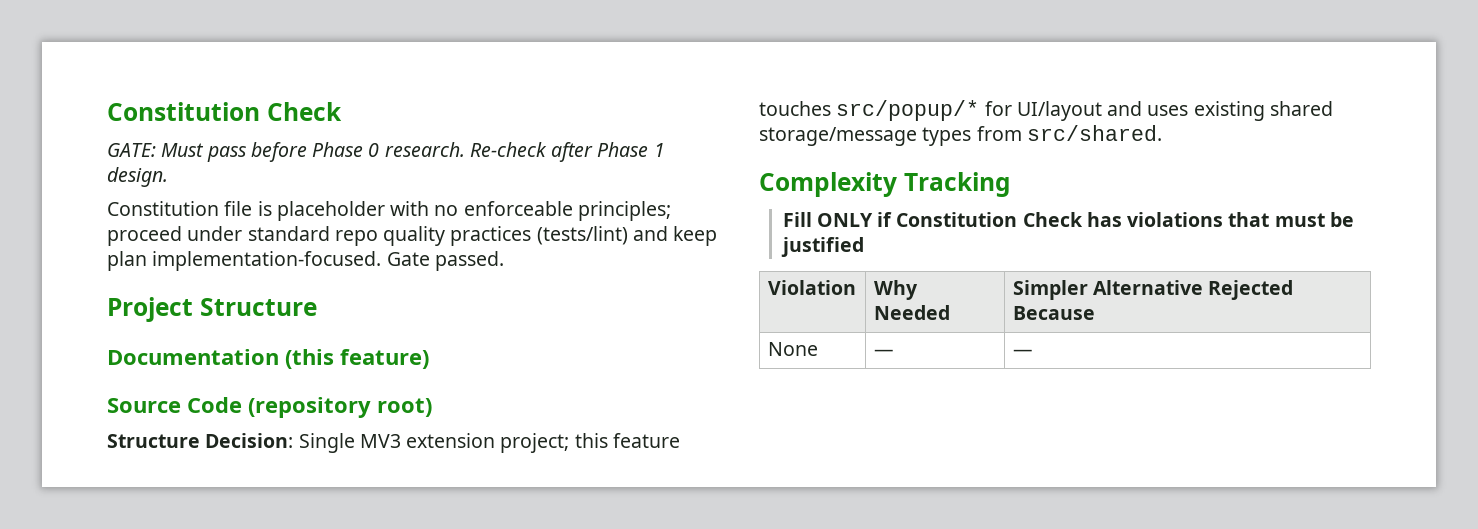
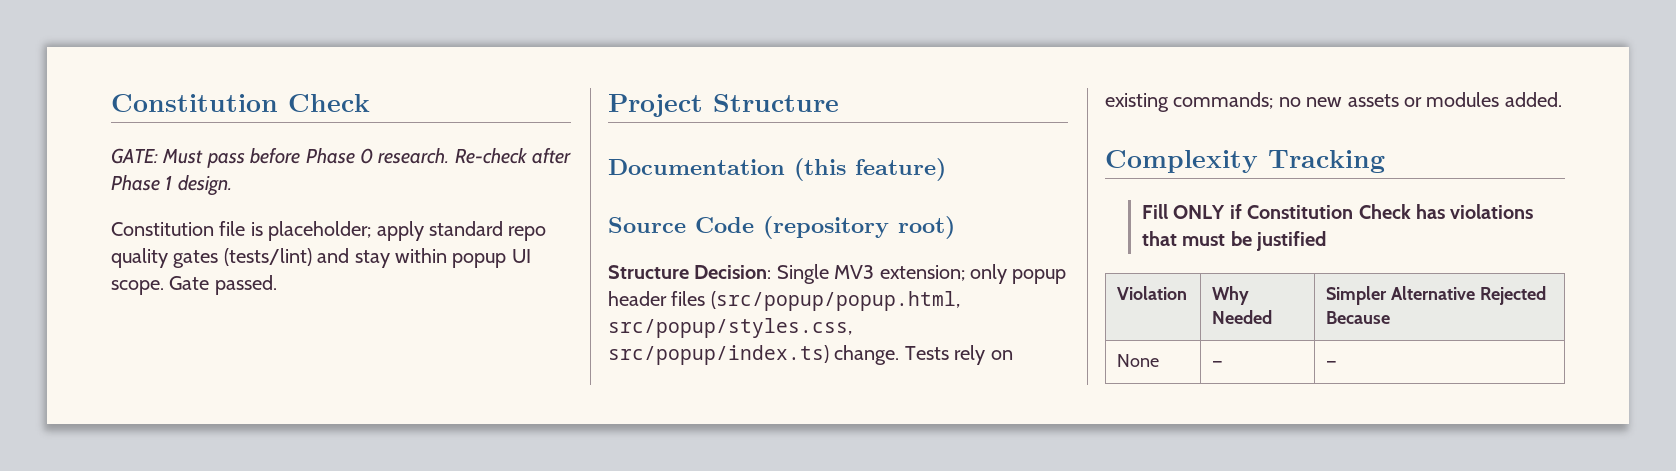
[276,201,671,221] [107,226,243,246] placeholder with no enforceable principles; proceed under -> [268,221,424,241] placeholder; apply
[450,226,532,246] practices -> [173,250,219,268] gates
[673,226,718,246] [107,251,382,271] keep plan implementation-focused. -> [354,248,531,268] [111,280,164,295] stay within popup UI scope.
[406,433,680,453] [759,100,1333,121] [759,125,1162,146] extension project; this feature touches src/popup/* for UI/layout and uses existing shared storage/message types from src/shared. -> [879,264,1067,284] [608,291,960,311] [608,318,852,338] [608,345,1013,365] [1105,92,1562,112] extension; only popup header files (src/popup/popup.html, src/popup/styles.css, src/popup/index.ts) change. Tests rely on existing commands; no new assets or modules added.

